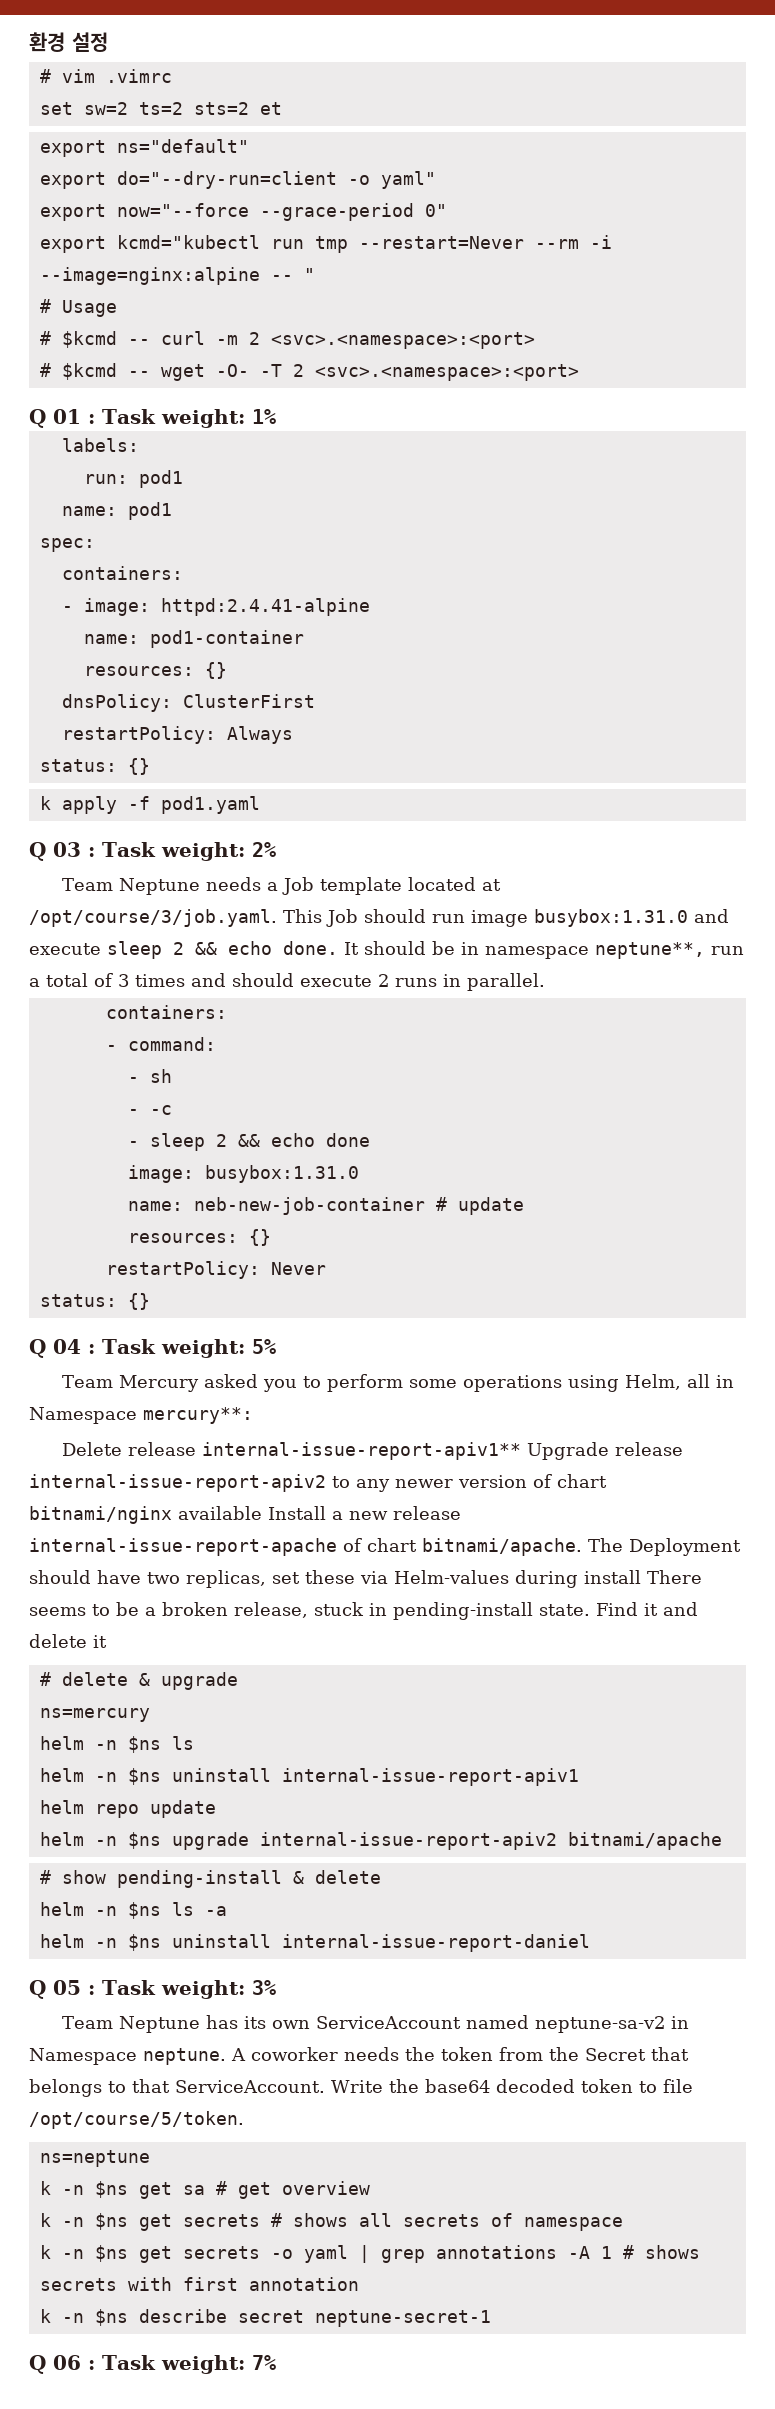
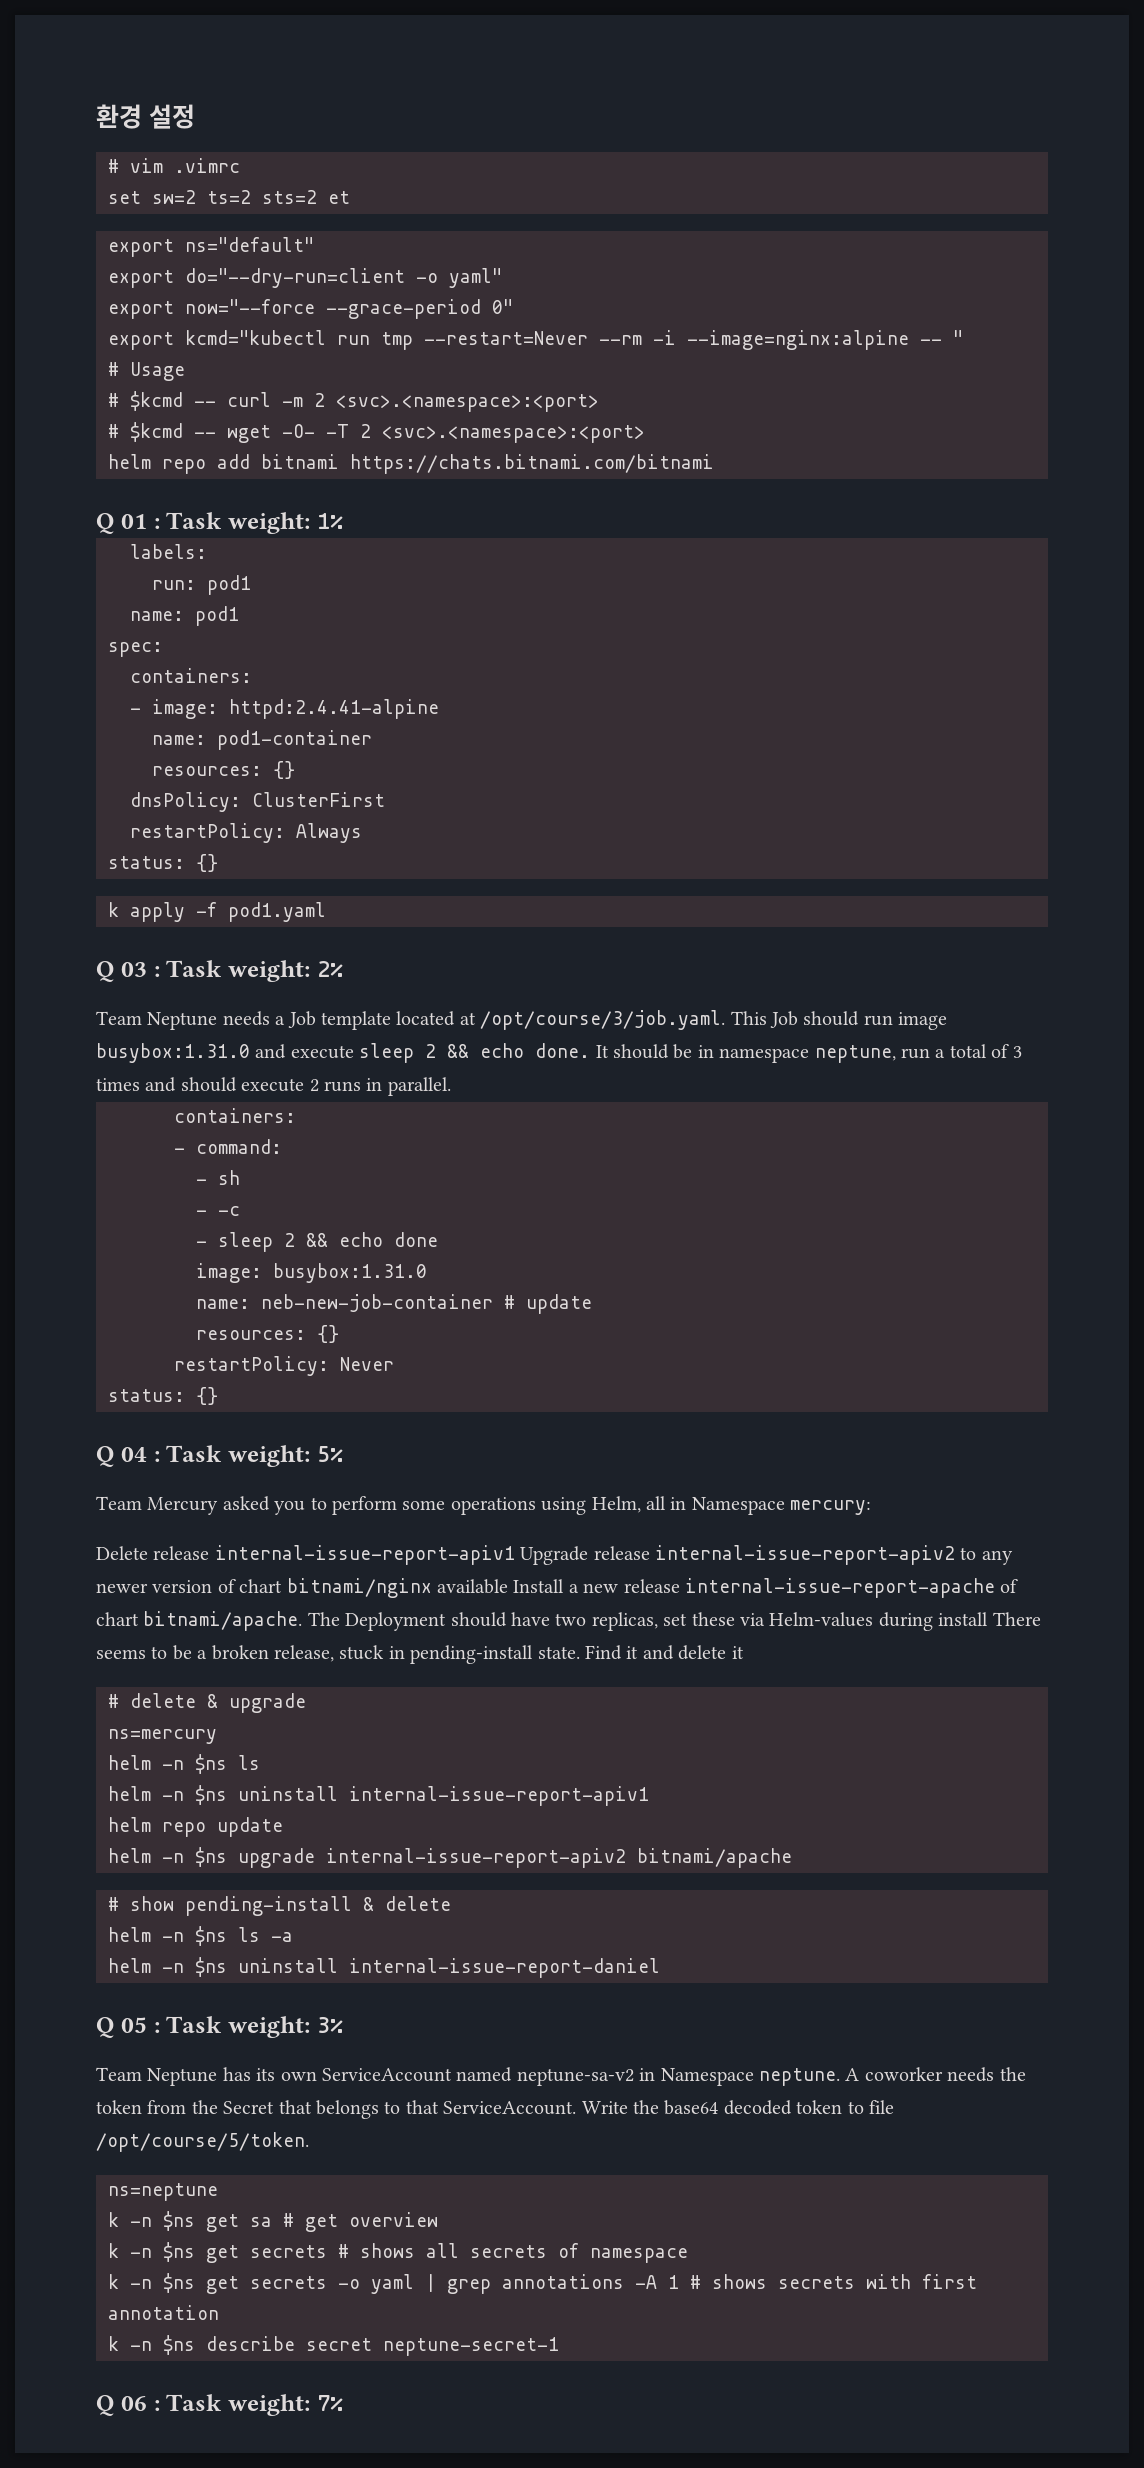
(579, 372) none -> [108,454,714,474] // helm repo add bitnami https://chats.bitnami.com/bitnami
[595,942,705,959] neptune**, -> [814,1045,896,1063] neptune,
[143,1407,253,1424] mercury**: -> [790,1500,872,1515] mercury:
[201,1442,521,1460] internal-issue-report-apiv1** -> [214,1545,515,1565] internal-issue-report-apiv1

